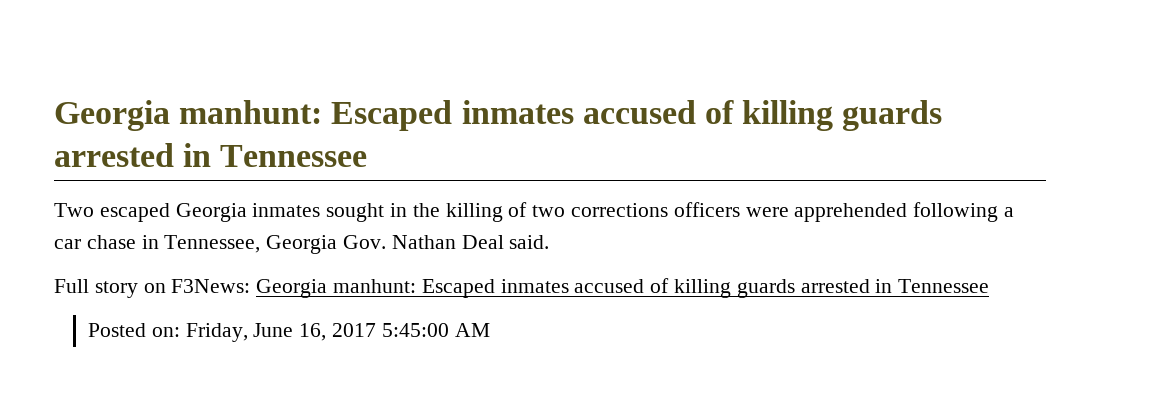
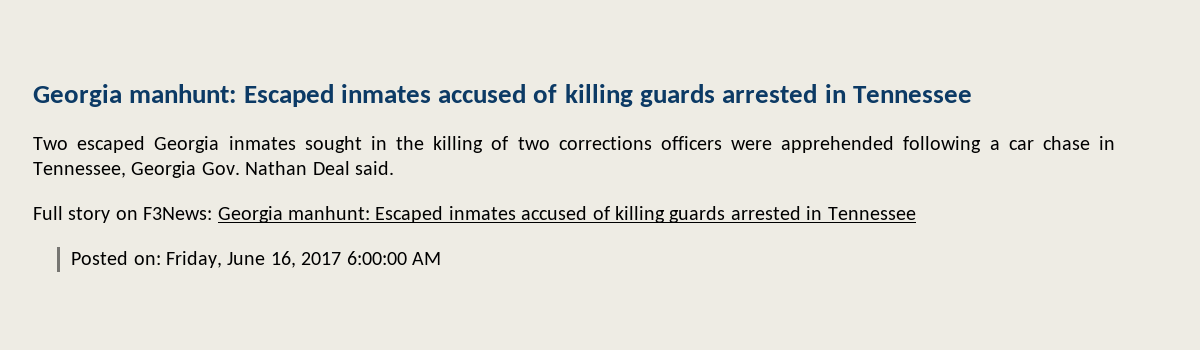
[381,323,449,337] 5:45:00 -> [346,251,407,265] 6:00:00

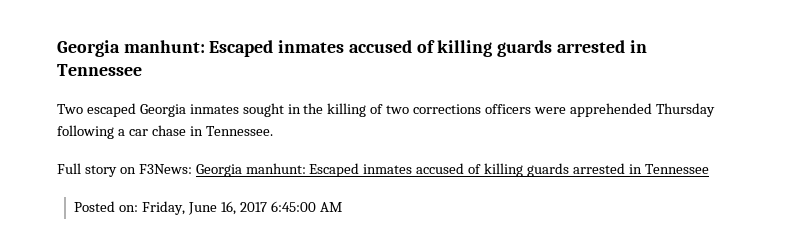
(895, 144) none -> [655,103,715,117] Thursday
[33,161,394,178] Tennessee, Georgia Gov. Nathan Deal said. -> [205,126,273,136] Tennessee.
[346,251,407,265] 6:00:00 -> [270,201,316,212] 6:45:00

